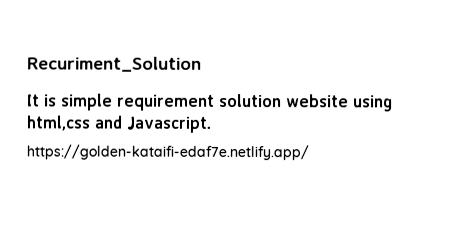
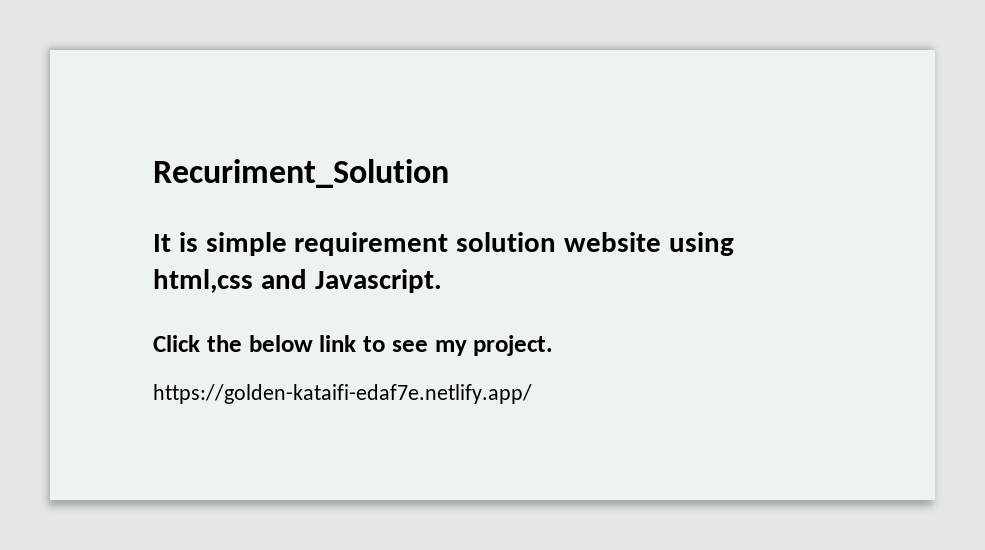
(213, 124) none -> [153,335,554,356] // Click the below link to see my project.

